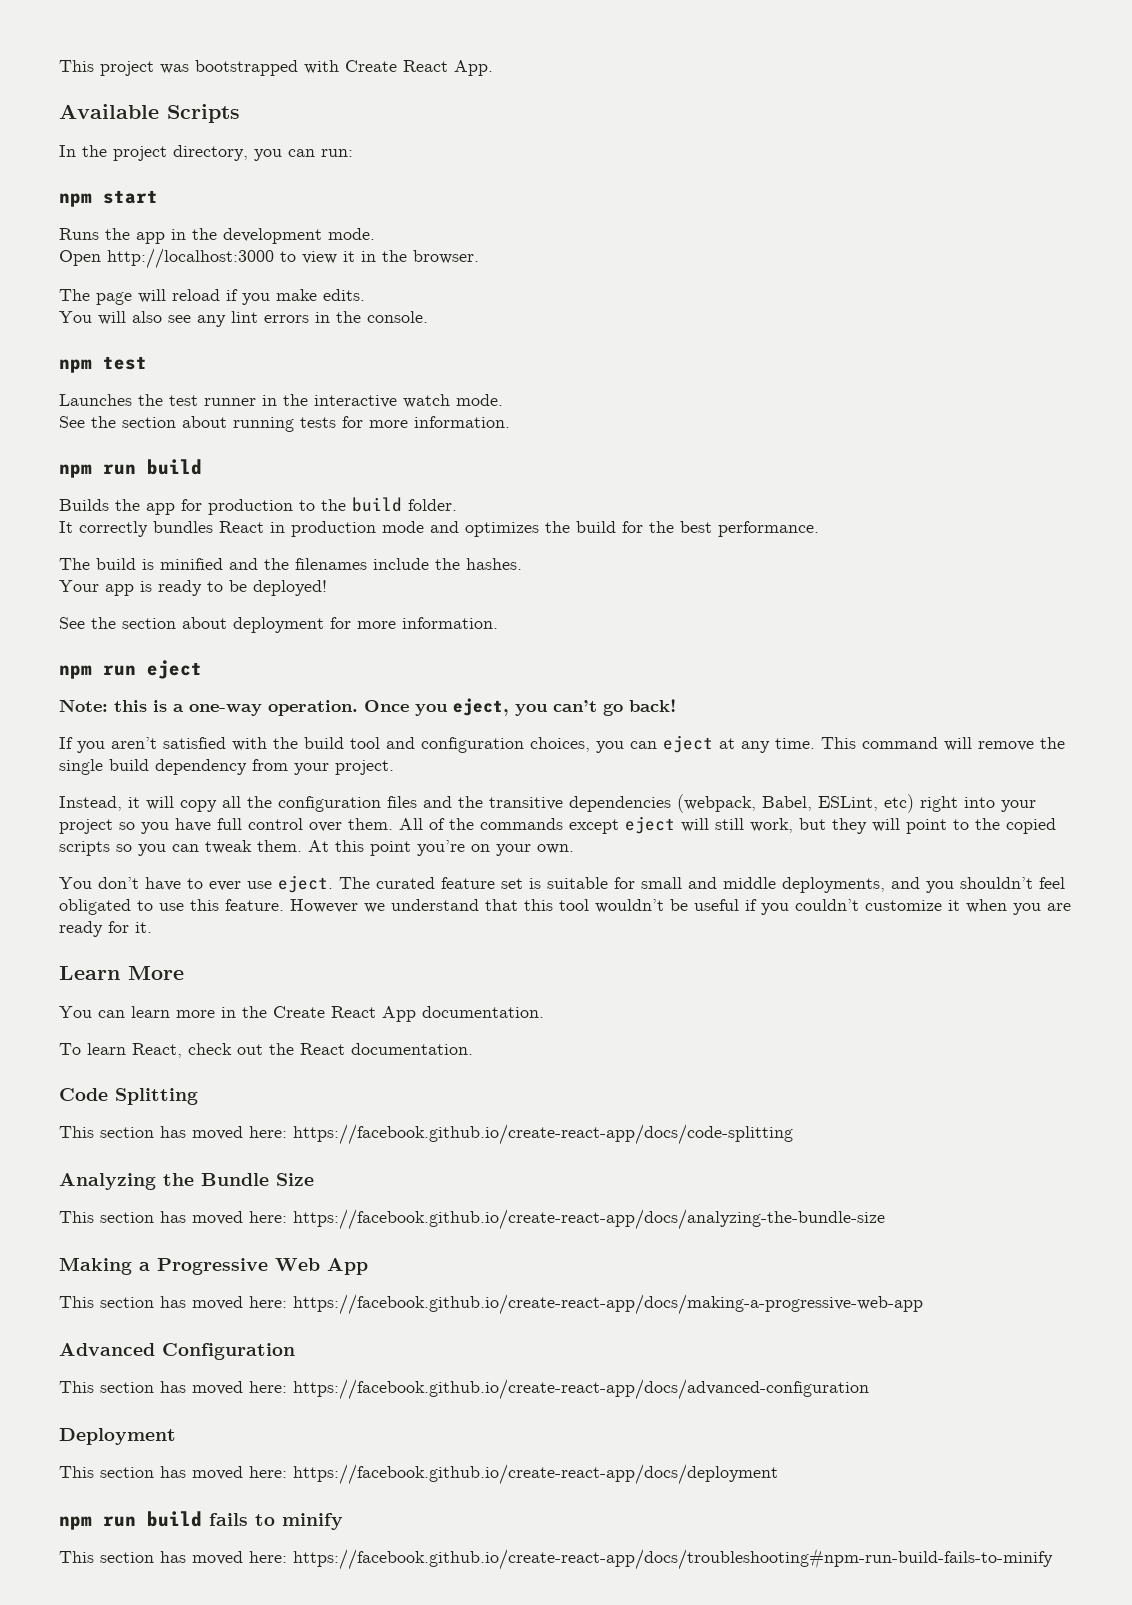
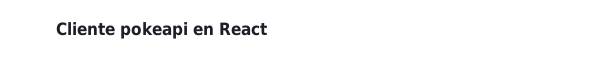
[59,60,493,76] [59,104,240,123] [59,145,353,161] [59,190,158,207] [59,228,375,244] [59,248,479,269] [59,289,365,305] [59,311,428,327] [59,356,147,373] [59,394,503,408] [59,416,510,432] [59,459,202,478] [59,497,457,515] [59,521,819,537] [59,558,522,570] [59,580,327,596] [59,617,498,633] [59,660,202,679] [59,698,676,716] [59,735,1065,753] [59,759,394,775] [59,794,1036,813] [59,816,1056,834] [59,840,574,856] [59,875,1065,893] [59,899,1071,915] [59,921,152,937] [59,966,184,980] [59,1006,544,1022] [59,1043,473,1058] [59,1088,198,1105] [59,1124,793,1145] [59,1173,314,1190] [59,1209,885,1230] [59,1257,368,1275] [59,1294,923,1315] [59,1343,295,1360] [59,1379,869,1400] [59,1428,176,1445] [59,1464,778,1485] [59,1511,343,1530] [59,1548,1053,1570] This project was bootstrapped with Create React App. // Available Scripts // In the project directory, you can run: // npm start // Runs the app in the development mode. // Open http://localhost:3000 to view it in the browser. // The page will reload if you make edits. // You will also see any lint errors in the console. // npm test // Launches the test runner in the interactive watch mode. // See the section about running tests for more information. // npm run build // Builds the app for production to the build folder. // It correctly bundles React in production mode and optimizes the build for the best performance. // The build is minified and the filenames include the hashes. // Your app is ready to be deployed! // See the section about deployment for more information. // npm run eject // Note: this is a one-way operation. Once you eject, you can’t go back! // If you aren’t satisfied with the build tool and configuration choices, you can eject at any time. This command will remove the single build dependency from your project. // Instead, it will copy all the configuration files and the transitive dependencies (webpack, Babel, ESLint, etc) right into your project so you have full control over them. All of the commands except eject will still work, but they will point to the copied scripts so you can tweak them. At this point you’re on your own. // You don’t have to ever use eject. The curated feature set is suitable for small and middle deployments, and you shouldn’t feel obligated to use this feature. However we understand that this tool wouldn’t be useful if you couldn’t customize it when you are ready for it. // Learn More // You can learn more in the Create React App documentation. // To learn React, check out the React documentation. // Code Splitting // This section has moved here: https://facebook.github.io/create-react-app/docs/code-splitting // Analyzing the Bundle Size // This section has moved here: https://facebook.github.io/create-react-app/docs/analyzing-the-bundle-size // Making a Progressive Web App // This section has moved here: https://facebook.github.io/create-react-app/docs/making-a-progressive-web-app // Advanced Configuration // This section has moved here: https://facebook.github.io/create-react-app/docs/advanced-configuration // Deployment // This section has moved here: https://facebook.github.io/create-react-app/docs/deployment // npm run build fails to minify // This section has moved here: https://facebook.github.io/create-react-app/docs/troubleshooting#npm-run-build-fails-to-minify -> [56,22,267,39] Cliente pokeapi en React

